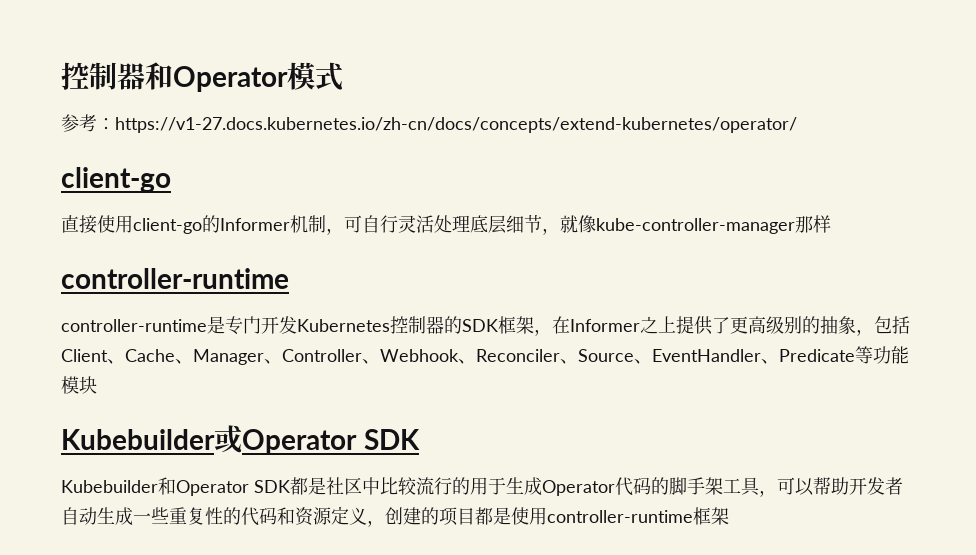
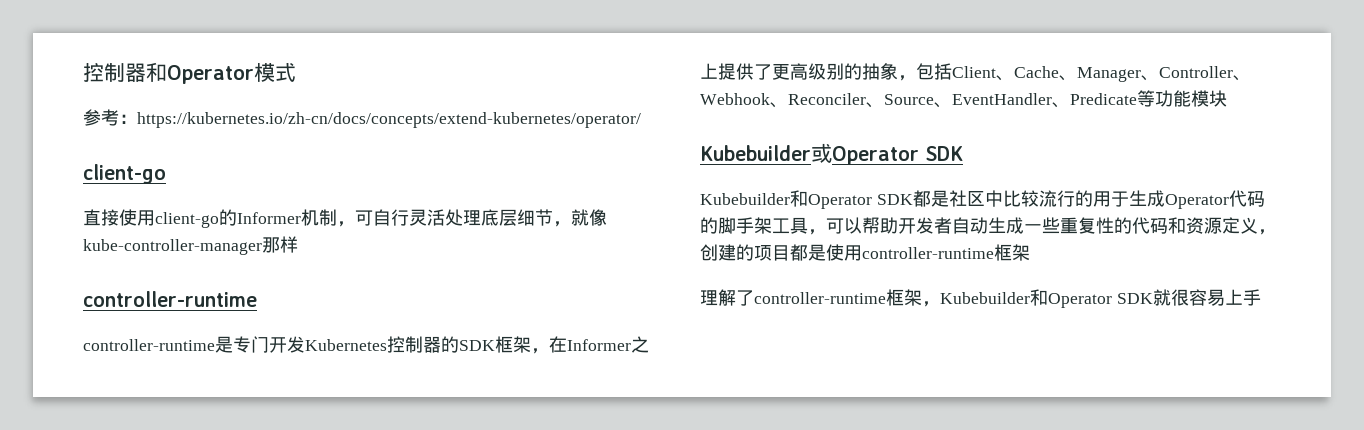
[115,117,797,133] https://v1-27.docs.kubernetes.io/zh-cn/docs/concepts/extend-kubernetes/operator/ -> [137,112,641,128] https://kubernetes.io/zh-cn/docs/concepts/extend-kubernetes/operator/
(729, 516) none -> [700,289,1261,308] // 理解了controller-runtime框架，Kubebuilder和Operator SDK就很容易上手

